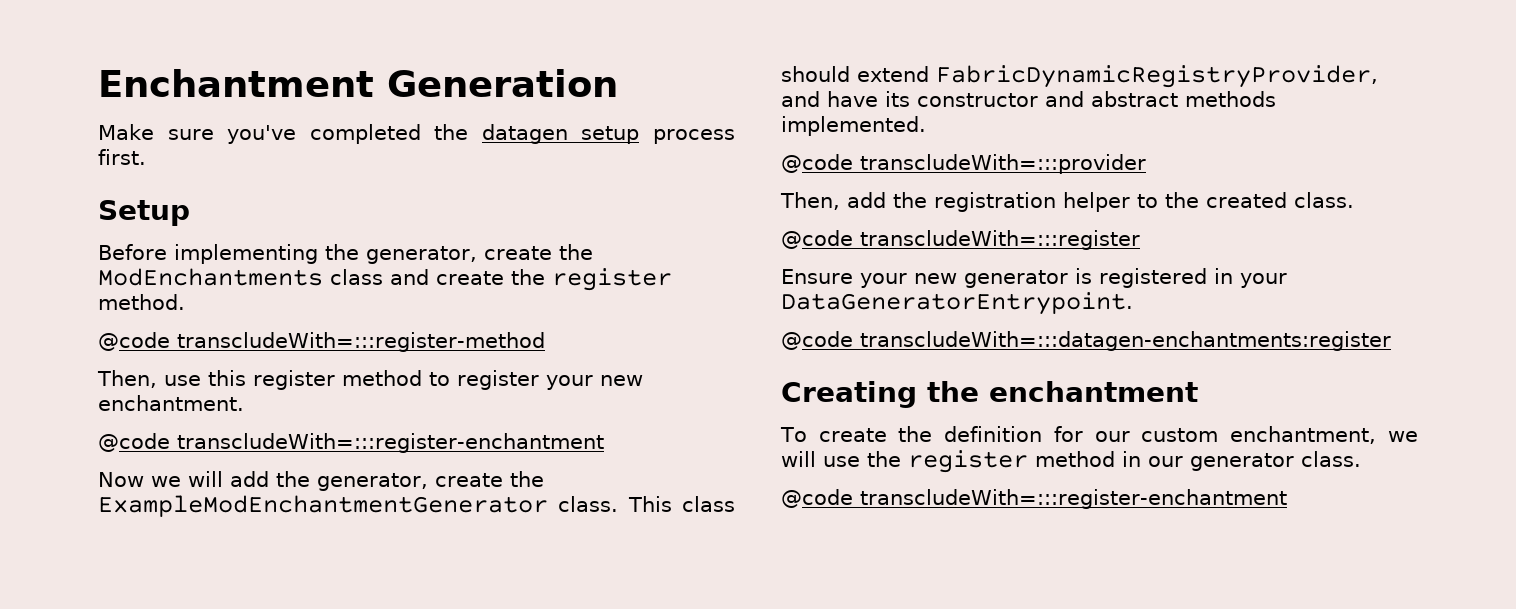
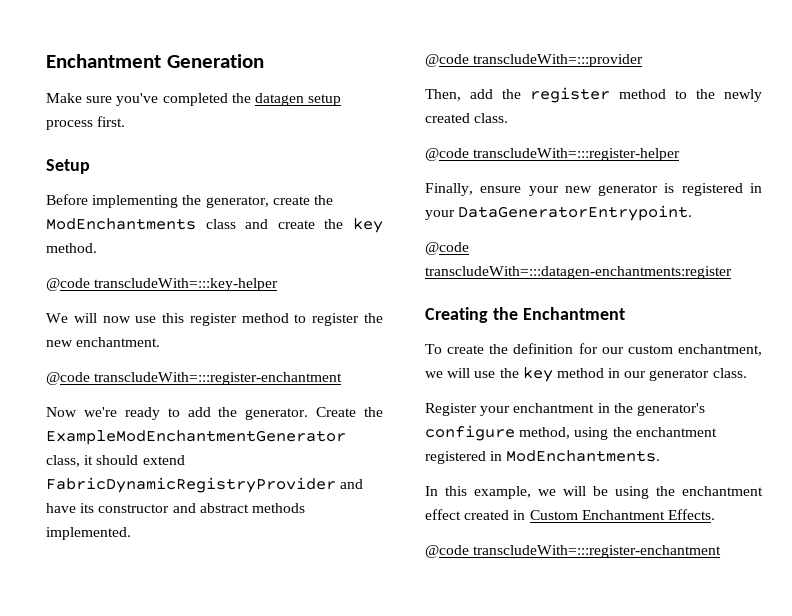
[552,268,672,291] register -> [353,218,383,233] key
[177,332,545,352] [97,370,157,388] transcludeWith=:::register-method // Then, -> [94,278,279,291] [46,313,131,323] transcludeWith=:::key-helper // We will now
[546,375,593,390] your -> [363,313,383,323] the
[151,471,544,491] [98,495,735,517] we will add the generator, create the ExampleModEnchantmentGenerator class. This class -> [83,407,383,420] [46,430,346,445] [46,455,94,467] we're ready to add the generator. Create the ExampleModEnchantmentGenerator class, it
[936,65,1378,88] FabricDynamicRegistryProvider, -> [46,477,336,493] FabricDynamicRegistryProvider
[934,192,1130,212] registration helper -> [530,87,666,103] register method
(1199, 200) none -> [724,89,762,102] newly
[860,230,1140,250] [781,269,853,284] transcludeWith=:::register // Ensure -> [473,148,681,161] [425,183,522,196] transcludeWith=:::register-helper // Finally, ensure
[989,381,1198,402] enchantment -> [522,307,625,320] Enchantment
[908,450,1028,473] register -> [522,367,553,382] key
(1361, 459) none -> [425,403,705,416] [425,425,717,441] [425,450,661,464] [425,486,763,499] [425,509,715,520] // Register your enchantment in the generator's configure method, using the enchantment registered in ModEnchantments. // In this example, we will be using the enchantment effect created in Custom Enchantment Effects.

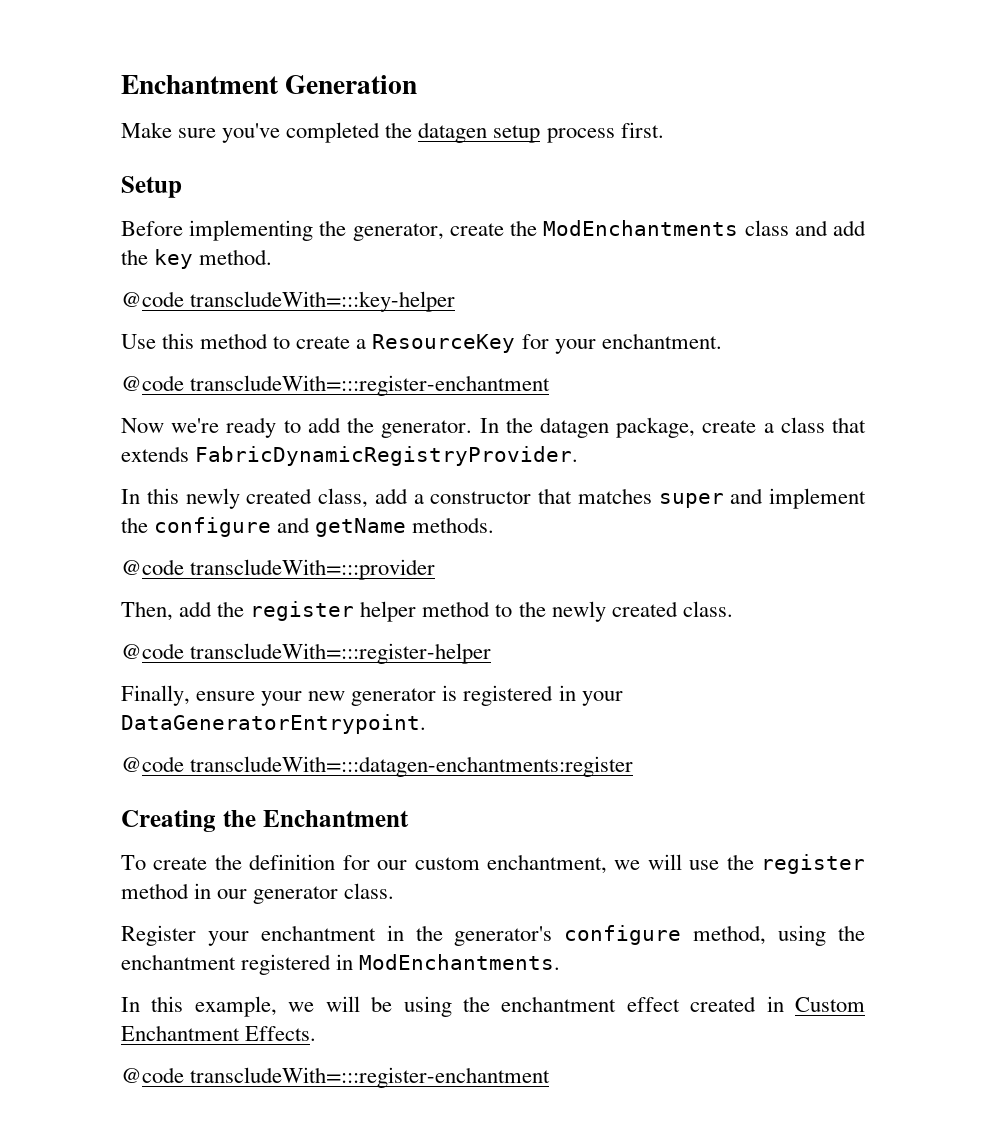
[277,220,315,229] create -> [832,220,866,236] add
[46,313,383,326] [46,340,73,347] We will now use this register method to register the new -> [121,333,596,354] Use this method to create a ResourceKey for your
[316,407,383,417] [46,430,346,445] [46,455,185,467] [46,477,364,493] [46,503,305,513] [46,527,131,540] Create the ExampleModEnchantmentGenerator class, it should extend FabricDynamicRegistryProvider and have its constructor and abstract methods implemented. -> [479,417,866,438] [121,446,579,466] [121,488,866,509] [121,517,495,537] In the datagen package, create a class that extends FabricDynamicRegistryProvider. // In this newly created class, add a constructor that matches super and implement the configure and getName methods.
(610, 95) none -> [360,601,417,622] helper
[522,367,553,382] key -> [760,854,865,874] register

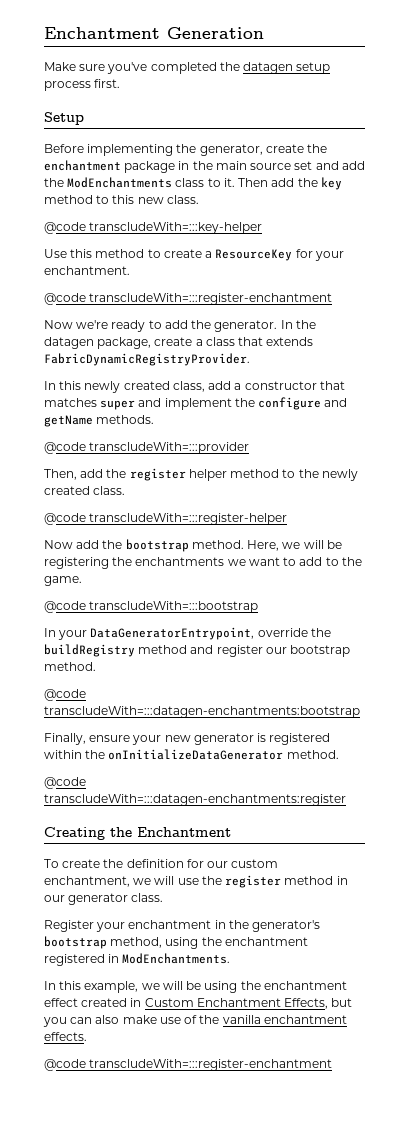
[543,220,866,236] [121,249,273,269] ModEnchantments class and add the key method. -> [44,160,365,173] [44,177,342,190] [44,195,199,204] enchantment package in the main source set and add the ModEnchantments class to it. Then add the key method to this new class.
(492, 653) none -> [44,539,342,552] [44,557,362,569] [44,576,82,586] [44,601,259,613] [44,627,331,640] [44,644,351,657] [44,662,96,671] [44,689,86,701] [44,706,360,718] // Now add the bootstrap method. Here, we will be registering the enchantments we want to add to the game. // @code transcludeWith=:::bootstrap // In your DataGeneratorEntrypoint, override the buildRegistry method and register our bootstrap method. // @code transcludeWith=:::datagen-enchantments:bootstrap
[558,685,623,706] [121,714,426,734] in your DataGeneratorEntrypoint. -> [44,749,339,760] within the onInitializeDataGenerator method.
[564,925,682,945] configure -> [44,936,107,949] bootstrap
[245,1026,317,1041] Effects. -> [284,998,353,1009] [43,1015,347,1027] [44,1032,87,1041] Effects, but you can also make use of the vanilla enchantment effects.

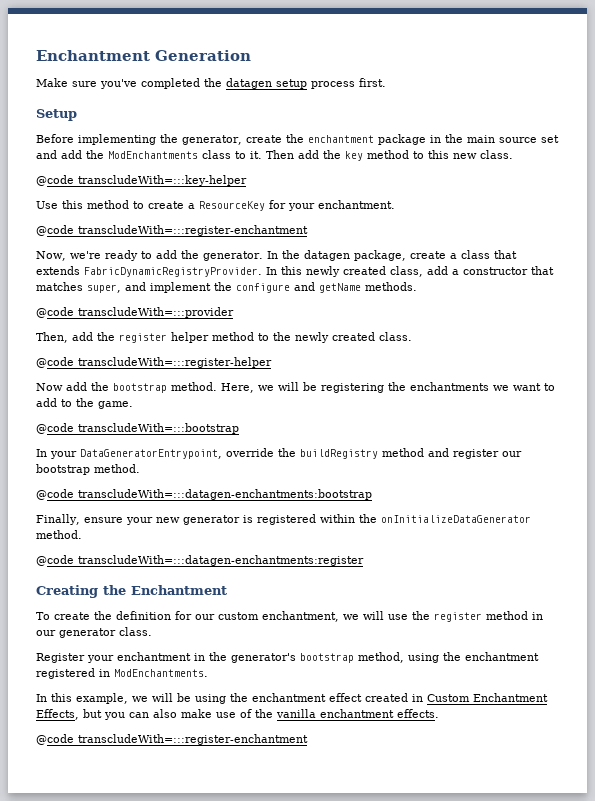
[44,320,73,329] Now -> [36,251,66,261] Now,
(250, 359) // -> (262, 272) none
[100,400,136,410] super -> [87,284,121,293] super,

